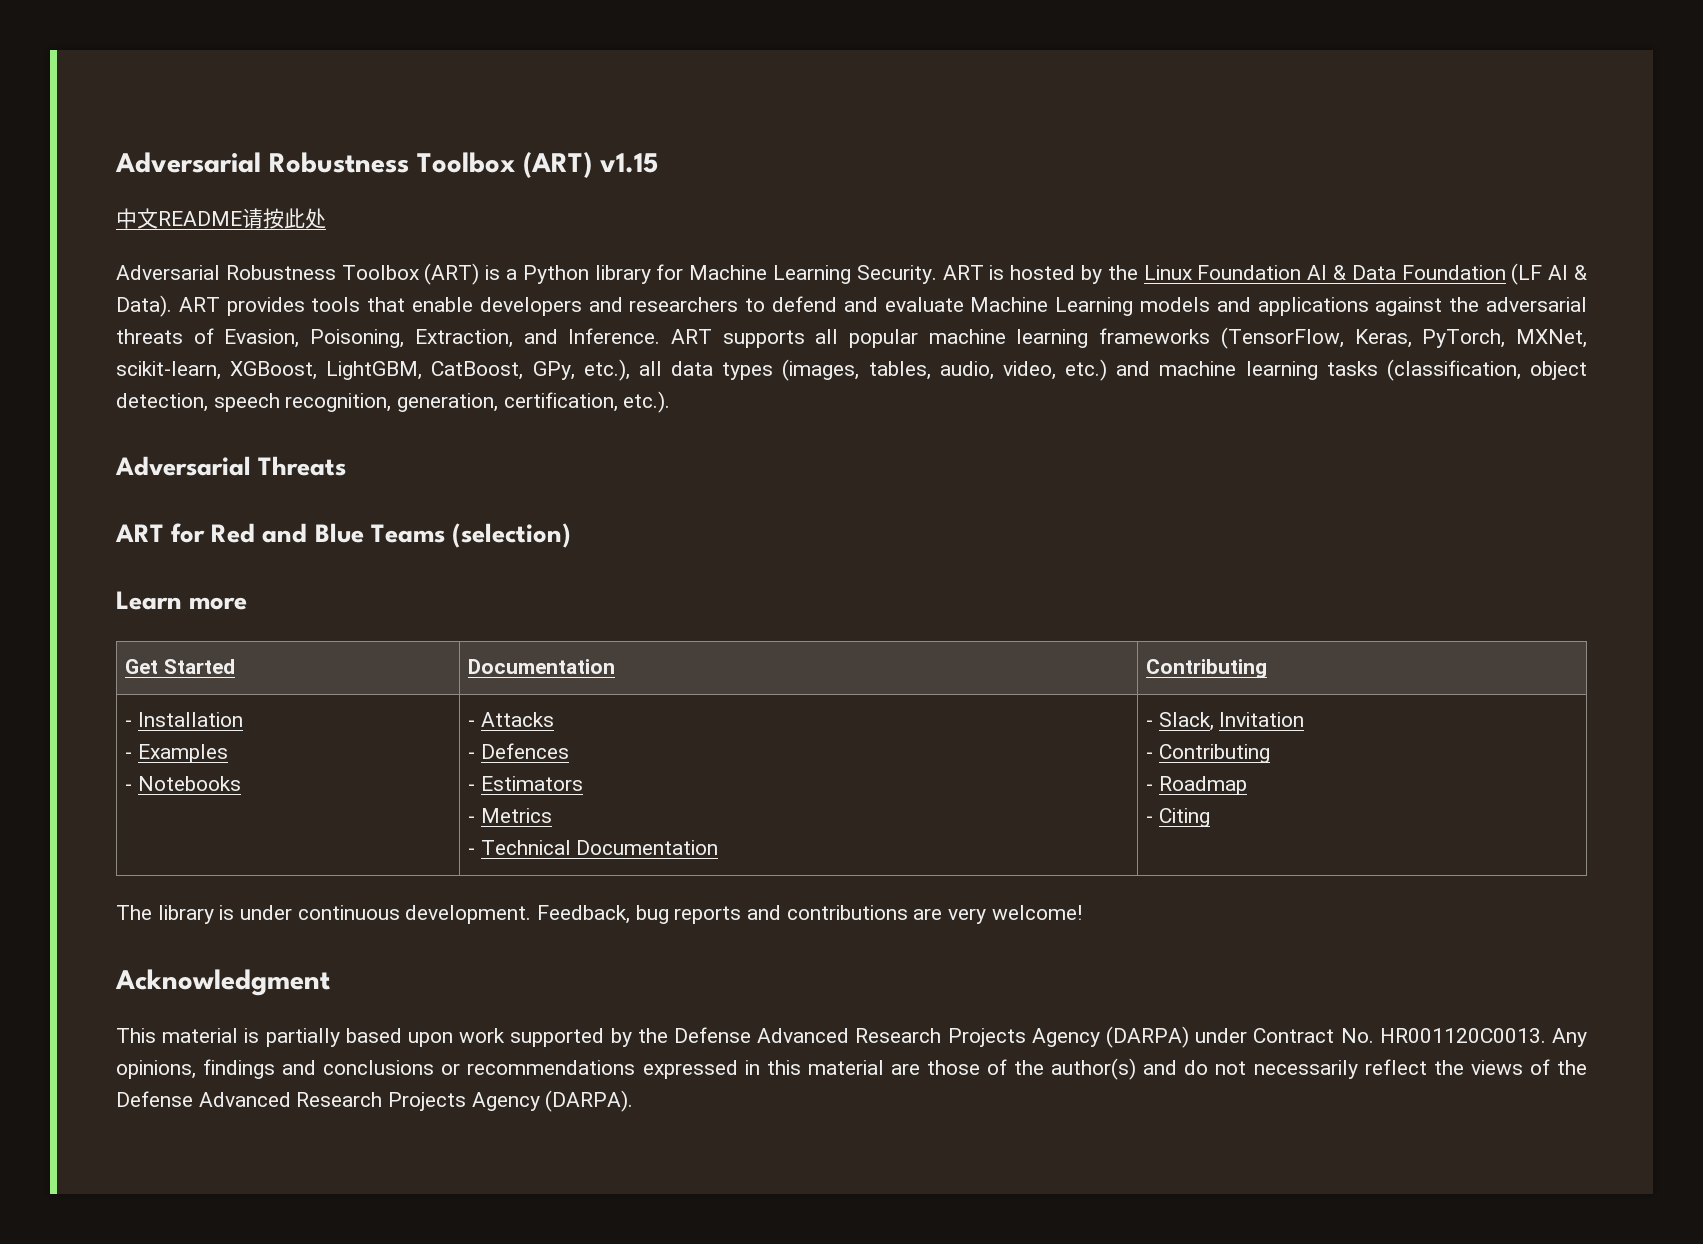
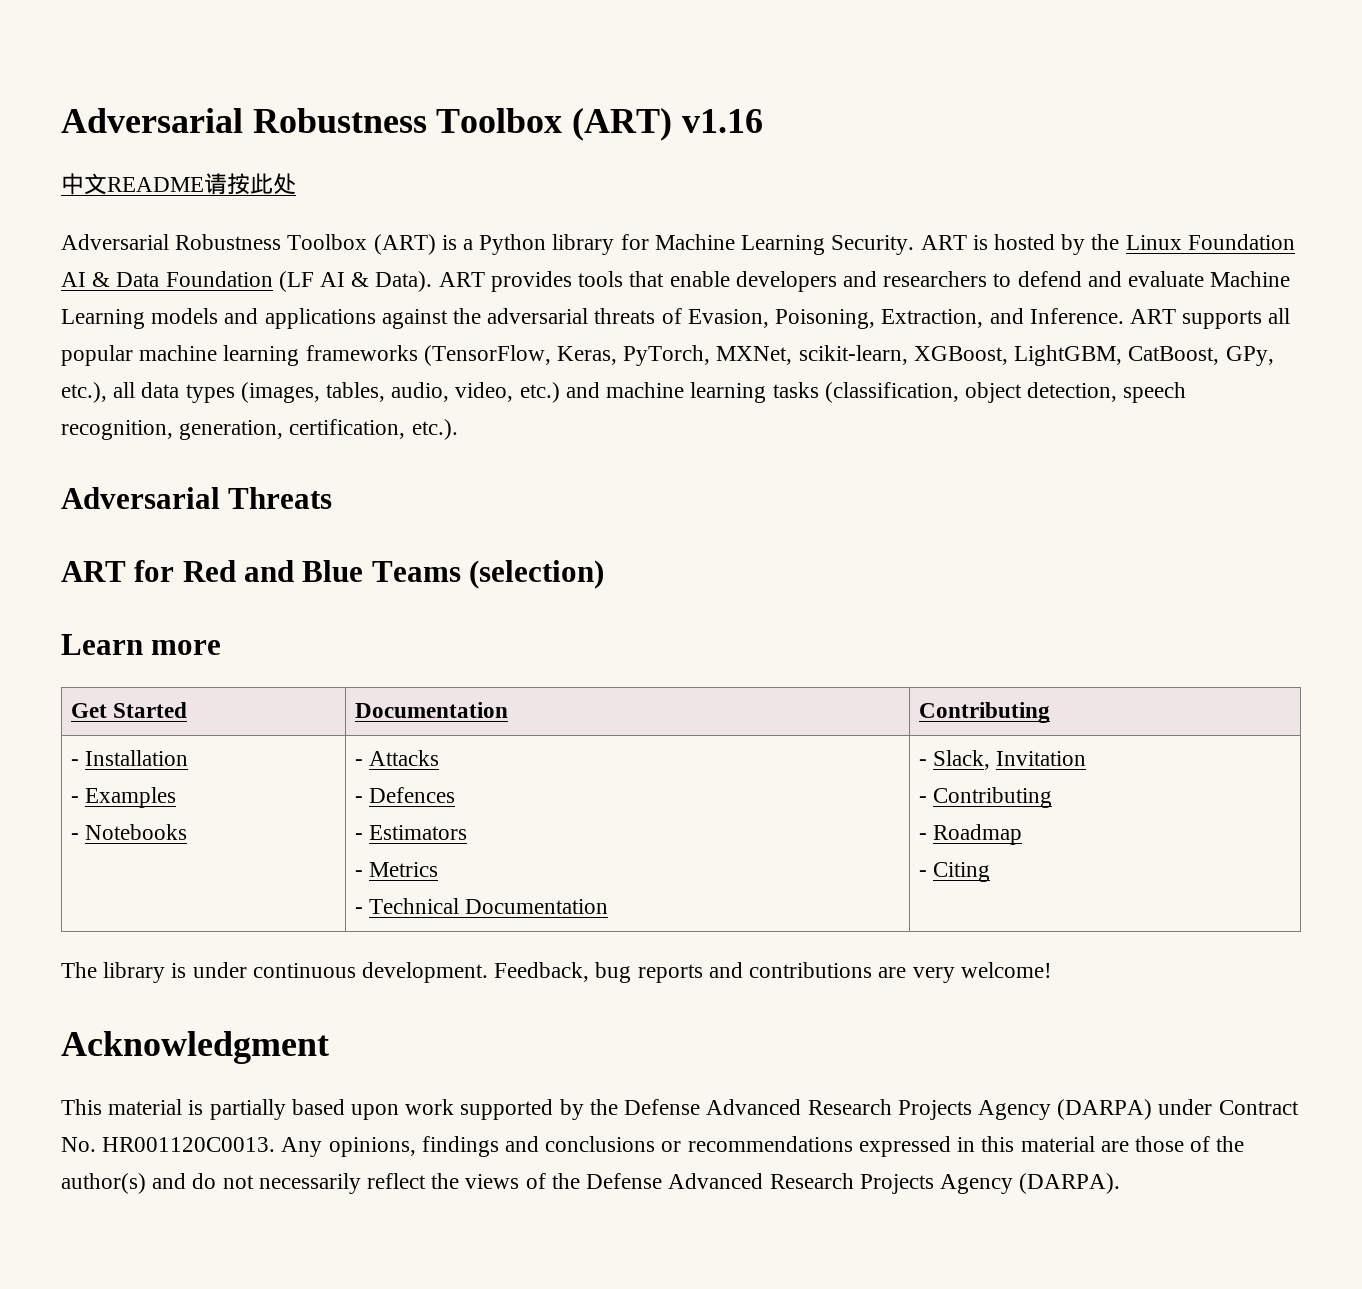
[115,152,658,178] Adversarial Robustness Toolbox (ART) v1.15 -> [61,108,763,141] Adversarial Robustness Toolbox (ART) v1.16

